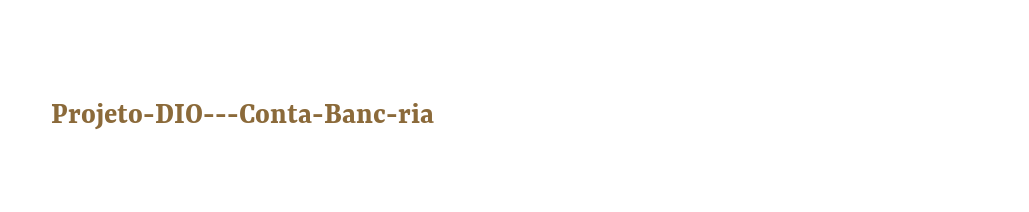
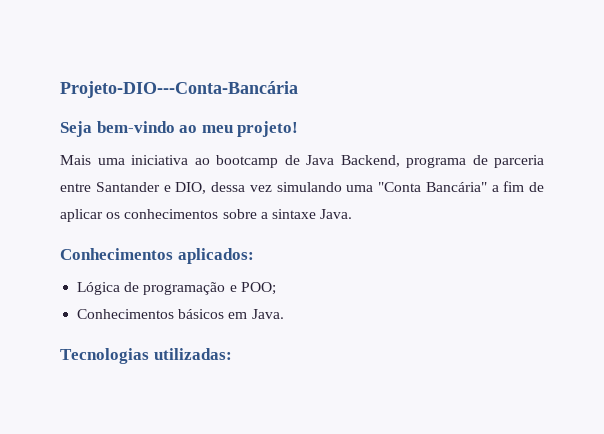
[51,103,434,130] Projeto-DIO---Conta-Banc-ria -> [60,81,298,98] [60,121,299,137] [60,155,544,168] [60,181,544,194] [60,209,353,222] [60,248,254,264] [77,282,276,295] [77,309,284,319] [60,348,232,364] Projeto-DIO---Conta-Bancária // Seja bem-vindo ao meu projeto! // Mais uma iniciativa ao bootcamp de Java Backend, programa de parceria entre Santander e DIO, dessa vez simulando uma "Conta Bancária" a fim de aplicar os conhecimentos sobre a sintaxe Java. // Conhecimentos aplicados: // Lógica de programação e POO; // Conhecimentos básicos em Java. // Tecnologias utilizadas:

